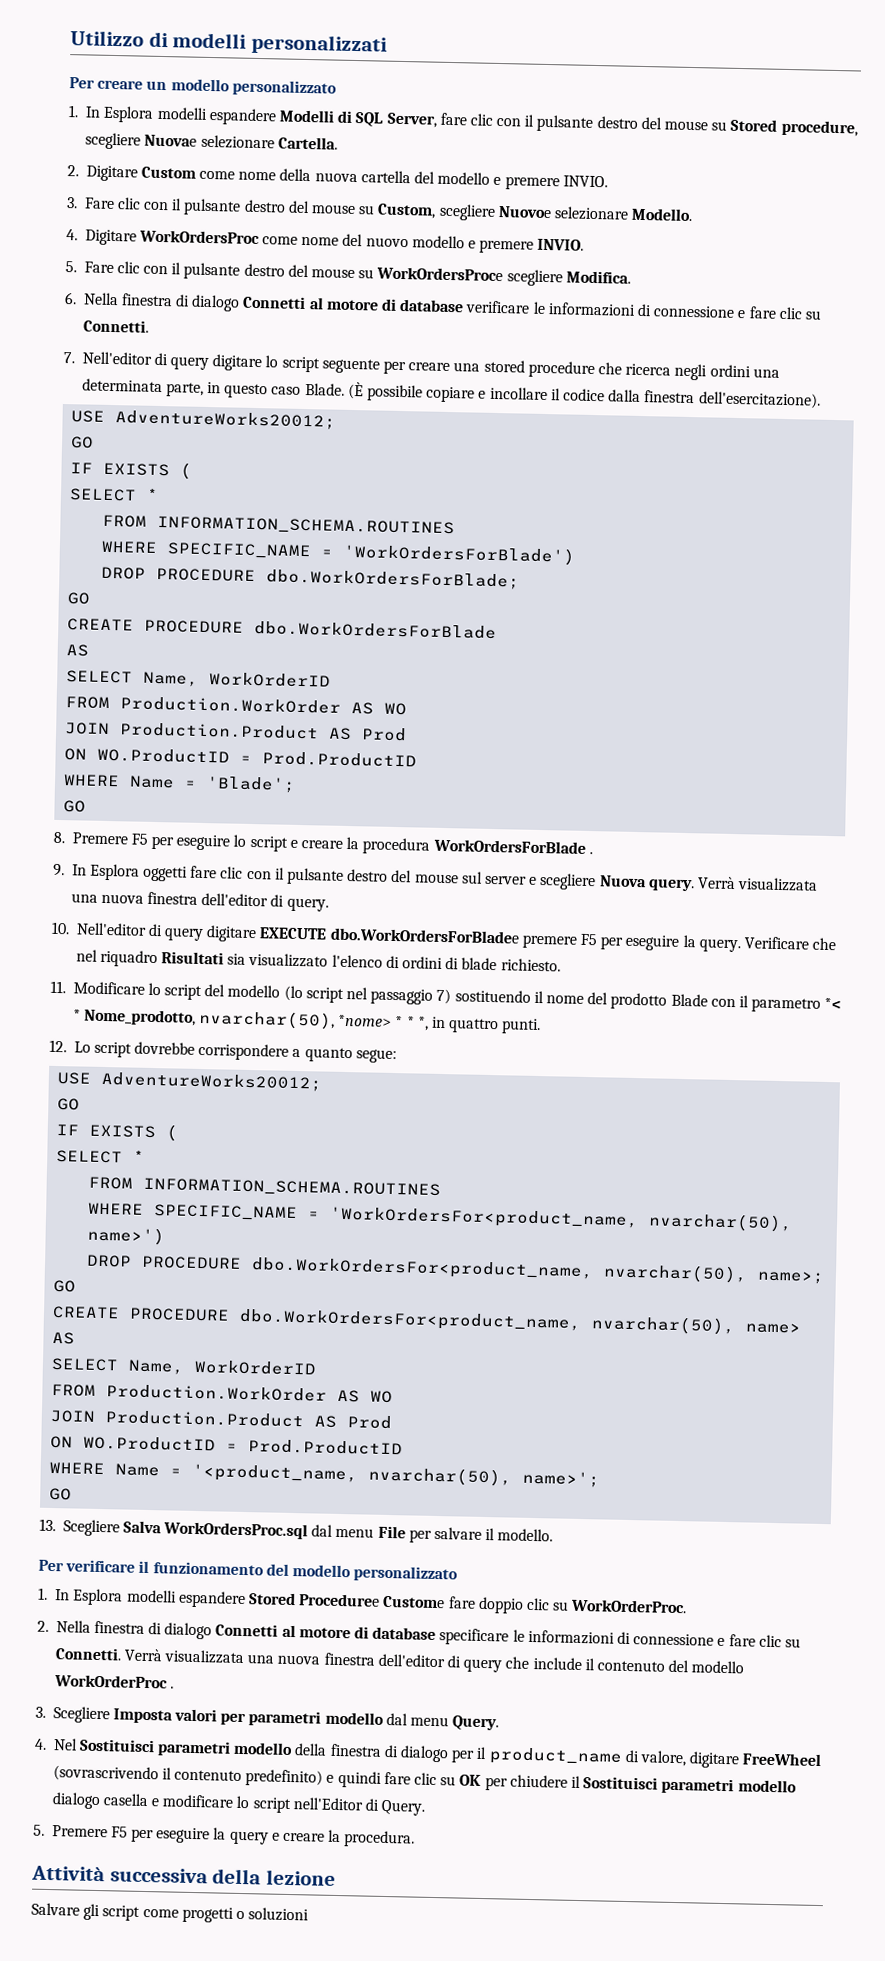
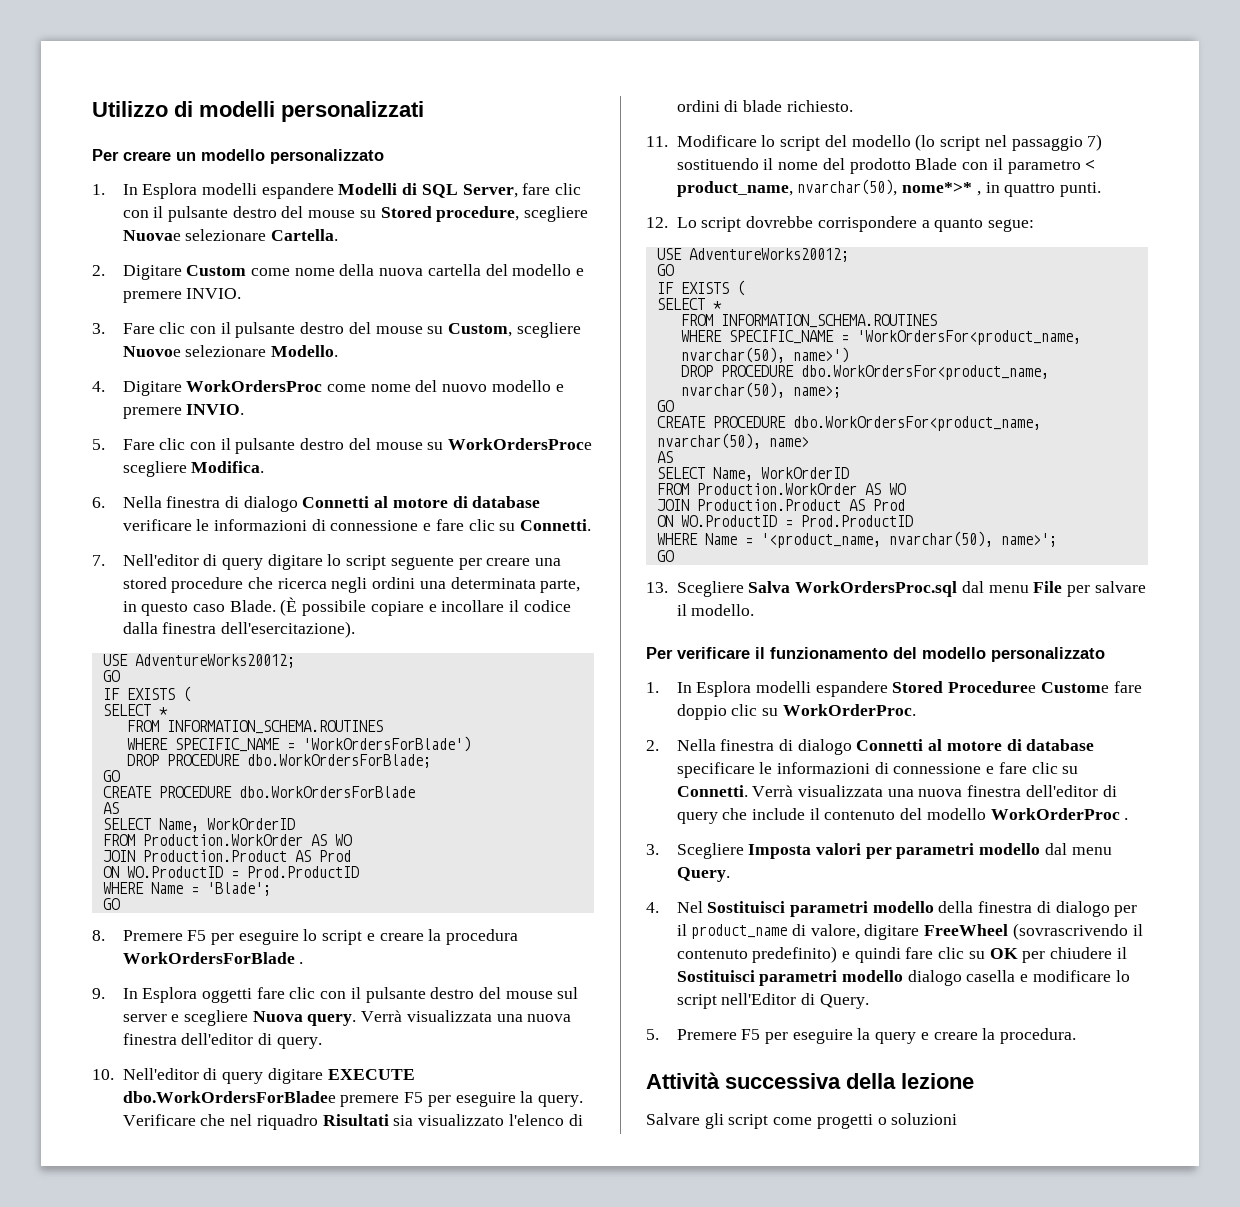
[824,997,842,1010] [72,1008,429,1031] *< * Nome_prodotto, nvarchar(50), *nome> * * *, -> [1085,159,1096,170] [676,179,981,197] < product_name, nvarchar(50), nome*>* ,

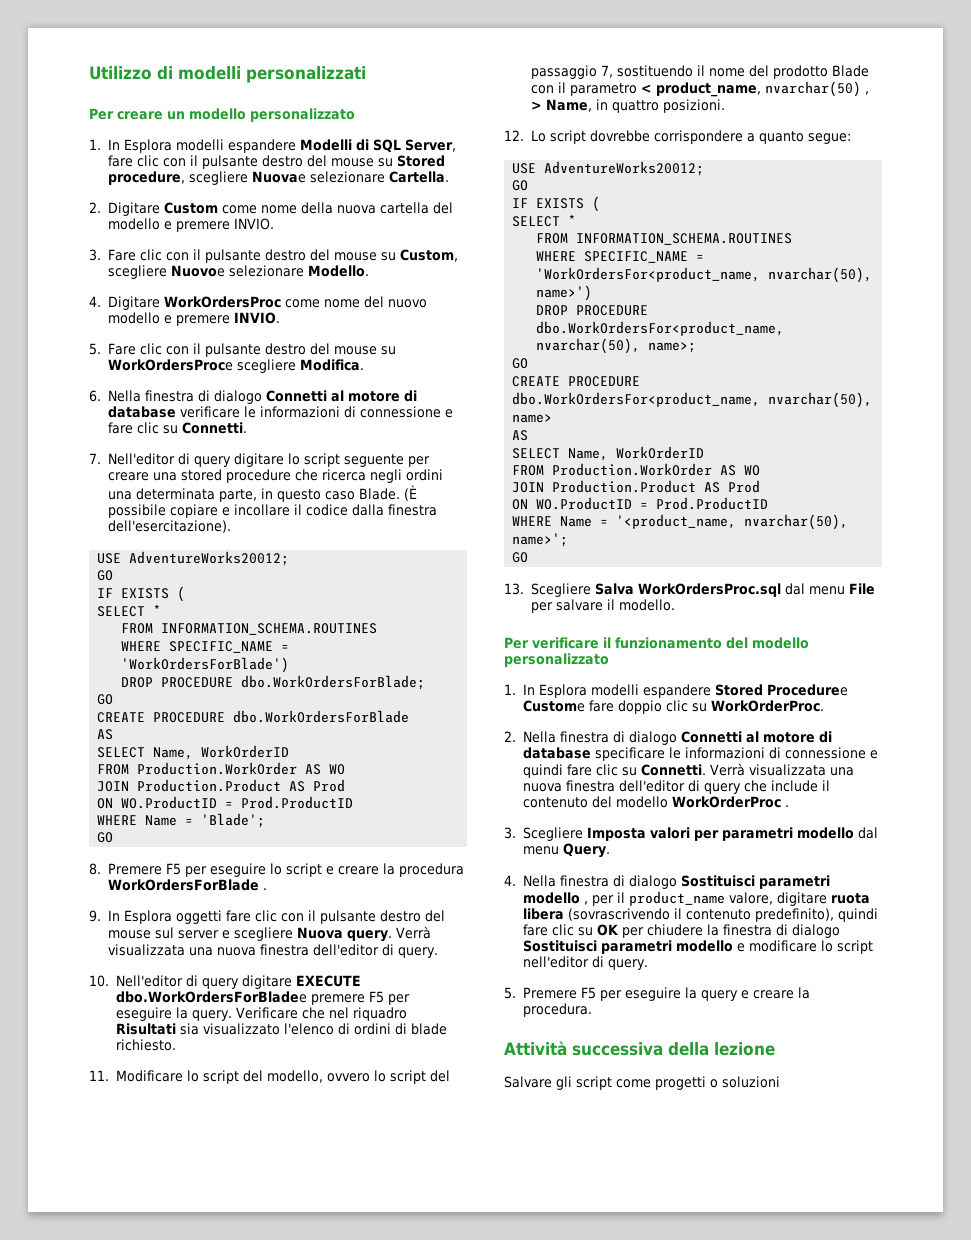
[851,134,1103,151] modello (lo script nel passaggio 7) -> [266,1070,450,1084] [530,65,613,79] modello, ovvero lo script del passaggio 7,
[797,179,981,196] nvarchar(50), nome*>* , -> [764,81,869,97] [530,99,592,112] nvarchar(50) , > Name,
[1060,182,1102,197] punti. -> [662,99,725,113] posizioni.
(995, 770) none -> [522,764,563,778] quindi
[676,901,1110,917] Nel Sostituisci parametri modello della finestra di dialogo -> [522,875,830,889] [522,892,588,905] Nella finestra di dialogo Sostituisci parametri modello ,
[791,924,806,936] di -> (725, 898) none
[924,924,1009,936] FreeWheel -> [830,893,870,904] [522,908,564,920] ruota libera
[752,946,850,963] predefinito) e -> [754,908,834,922] predefinito),
[1116,947,1127,959] [676,970,1016,986] il Sostituisci parametri modello dialogo casella -> [706,924,840,938] [522,940,733,954] la finestra di dialogo Sostituisci parametri modello
[721,993,869,1009] nell'Editor di Query. -> [522,956,648,970] nell'editor di query.

